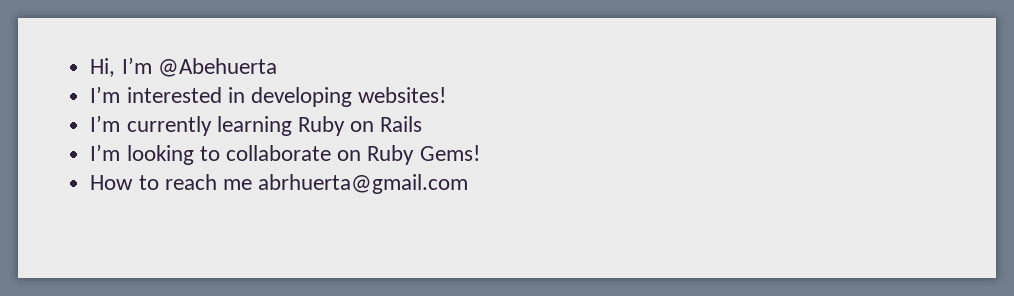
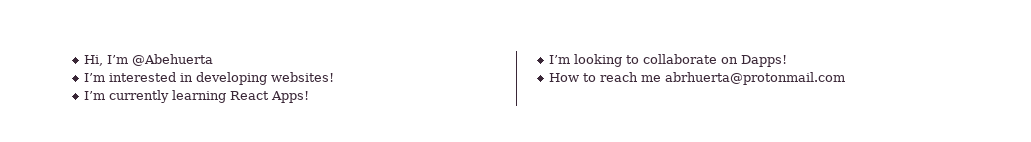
[297,116,423,136] Ruby on Rails -> [230,91,310,103] React Apps!
[367,145,480,165] Ruby Gems! -> [741,55,788,67] Dapps!
[258,174,469,194] abrhuerta@gmail.com -> [665,72,846,85] abrhuerta@protonmail.com

